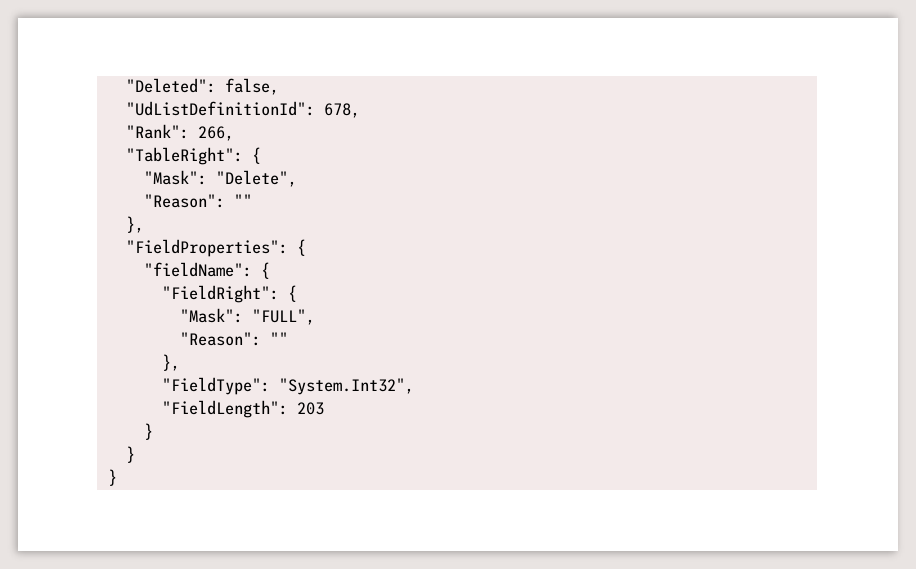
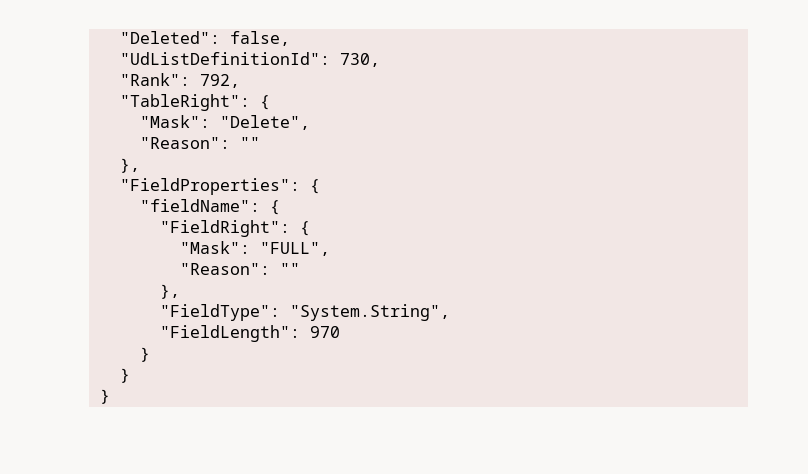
[323,103,360,118] 678, -> [339,53,380,67] 730,
[197,126,234,141] 266, -> [199,74,240,88] 792,
[278,378,414,395] "System.Int32", -> [289,304,450,321] "System.String",
[296,402,324,415] 203 -> [309,326,340,338] 970

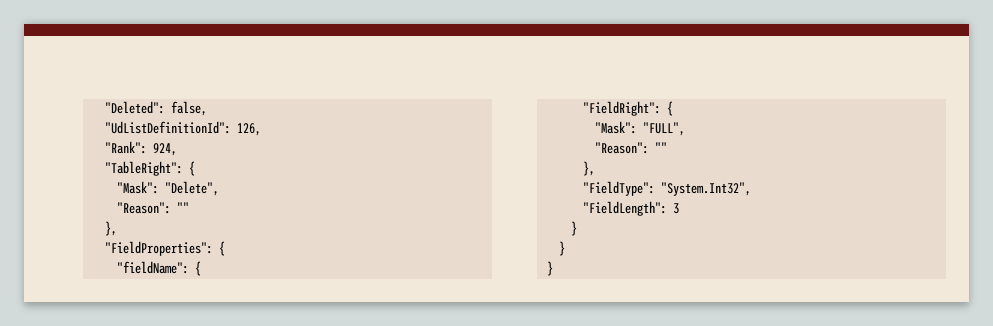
[339,53,380,67] 730, -> [236,123,261,136] 126,
[199,74,240,88] 792, -> [152,143,177,156] 924,
[289,304,450,321] "System.String", -> [660,182,751,196] "System.Int32",
[309,326,340,338] 970 -> [672,203,679,214] 3

